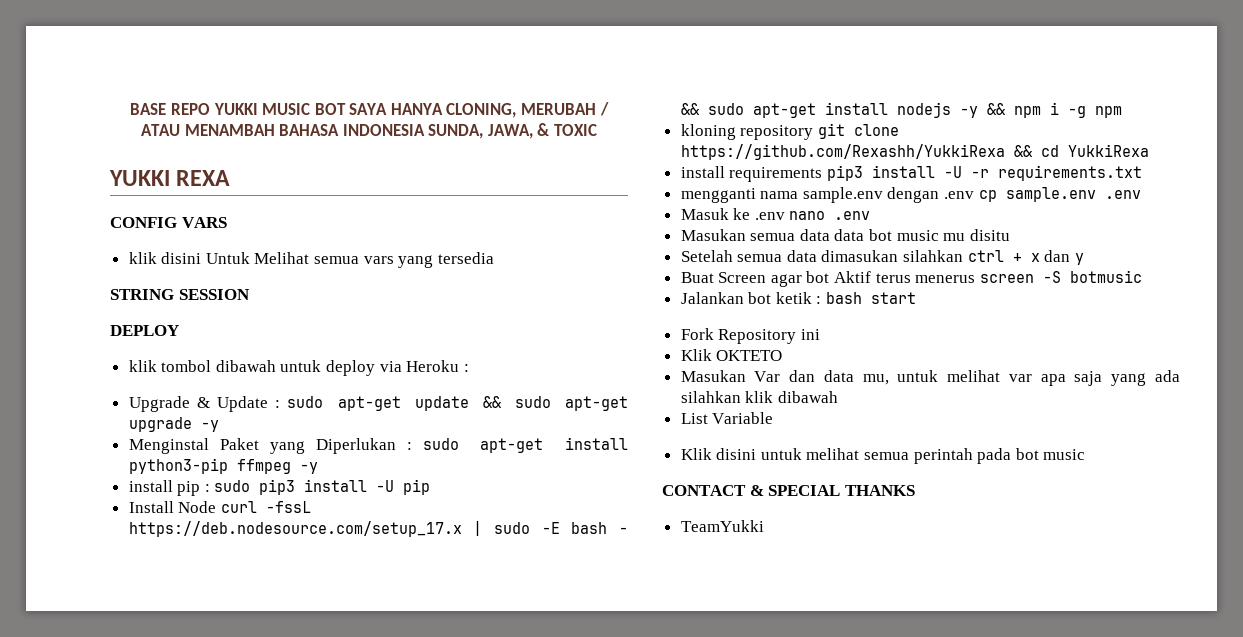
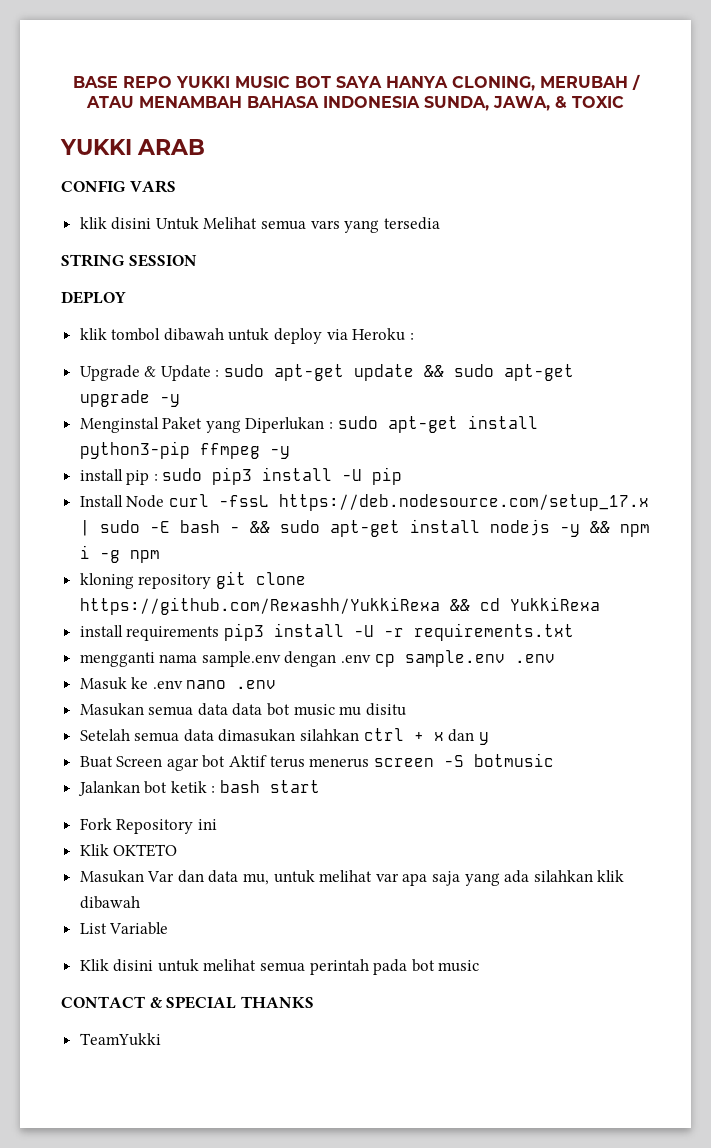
[176,170,231,186] REXA -> [137,139,205,155] ARAB

